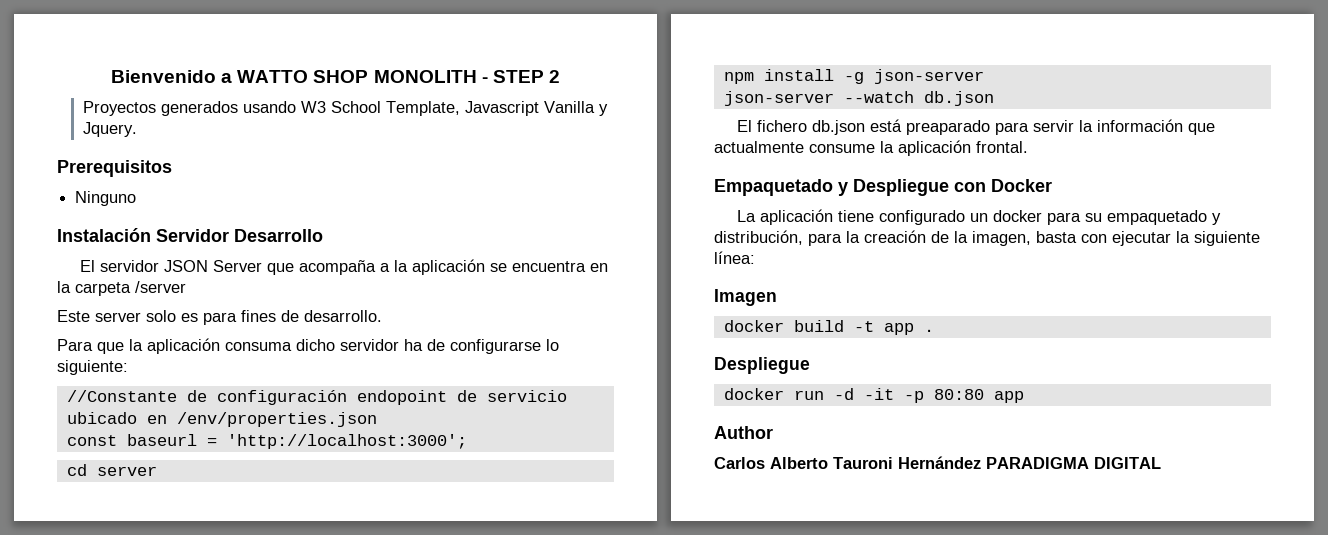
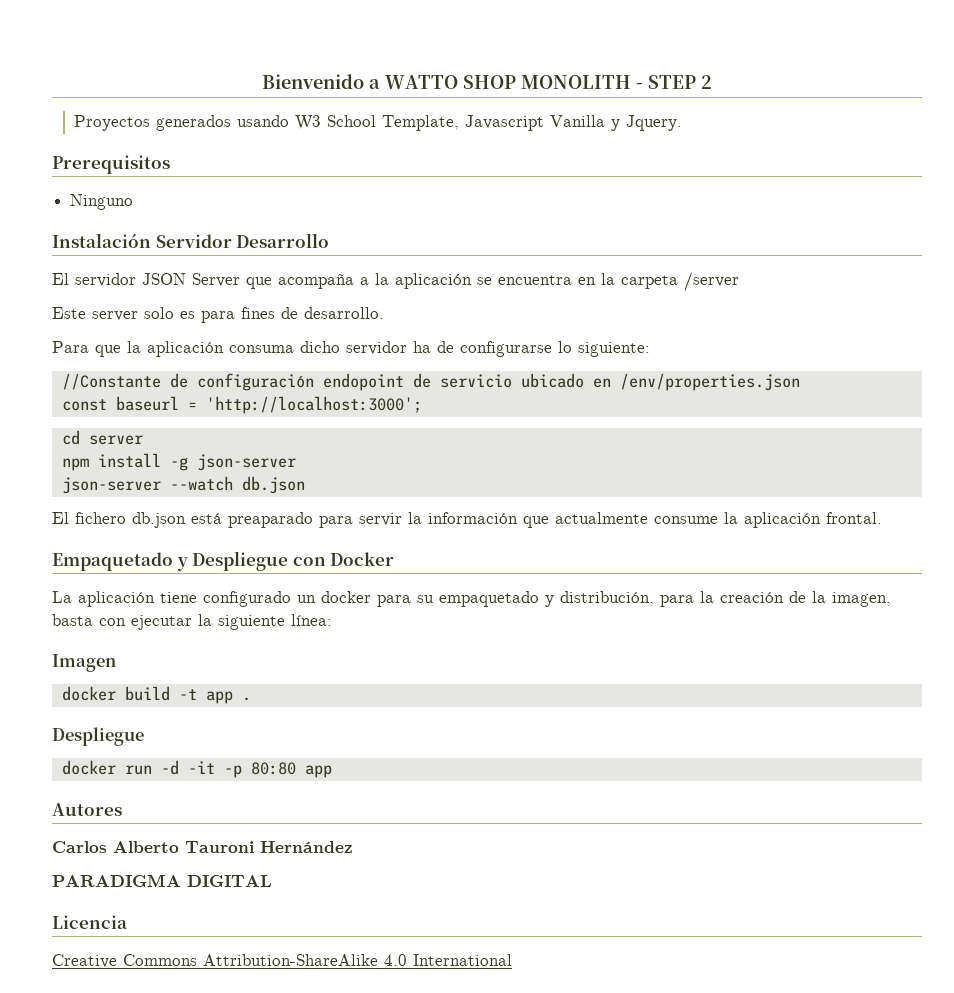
[714,426,773,439] Author -> [52,803,122,816] Autores
(981, 462) none -> (353, 847) //
(1161, 463) none -> [52,915,127,929] [52,954,512,968] // Licencia // Creative Commons Attribution-ShareAlike 4.0 International

